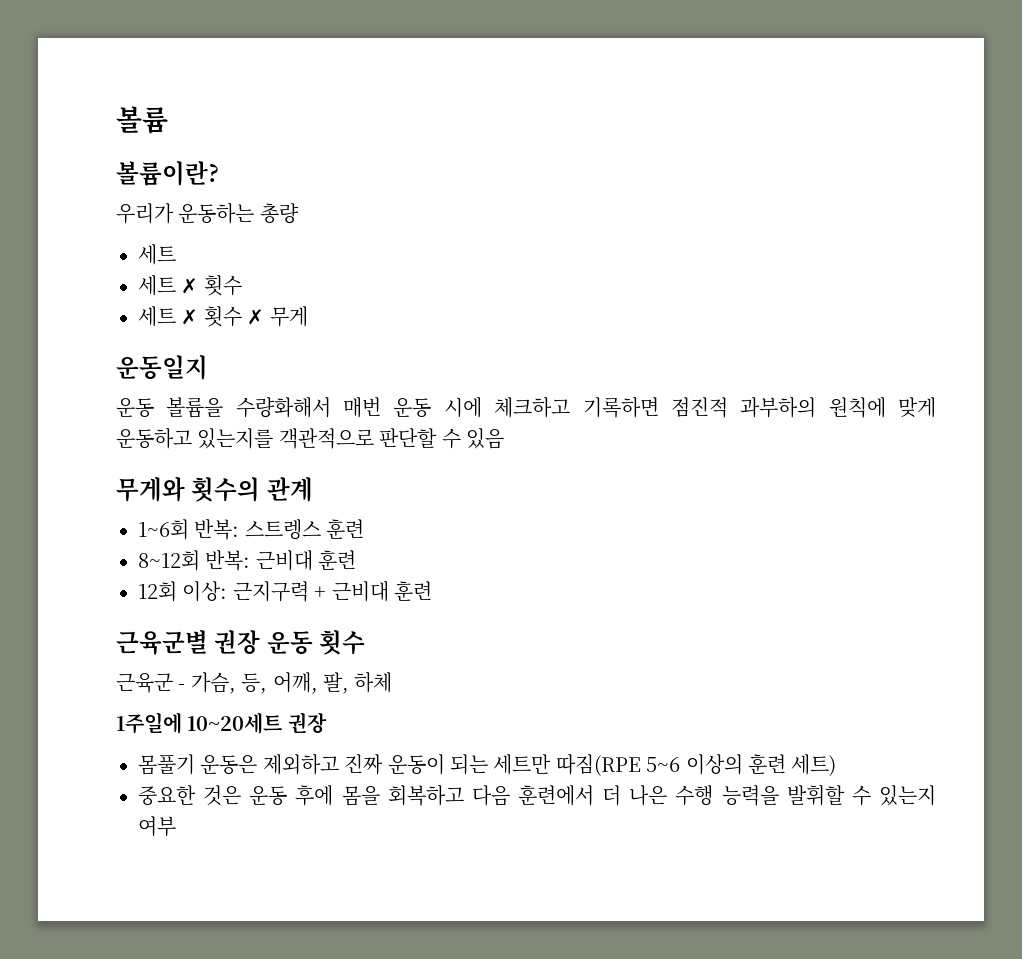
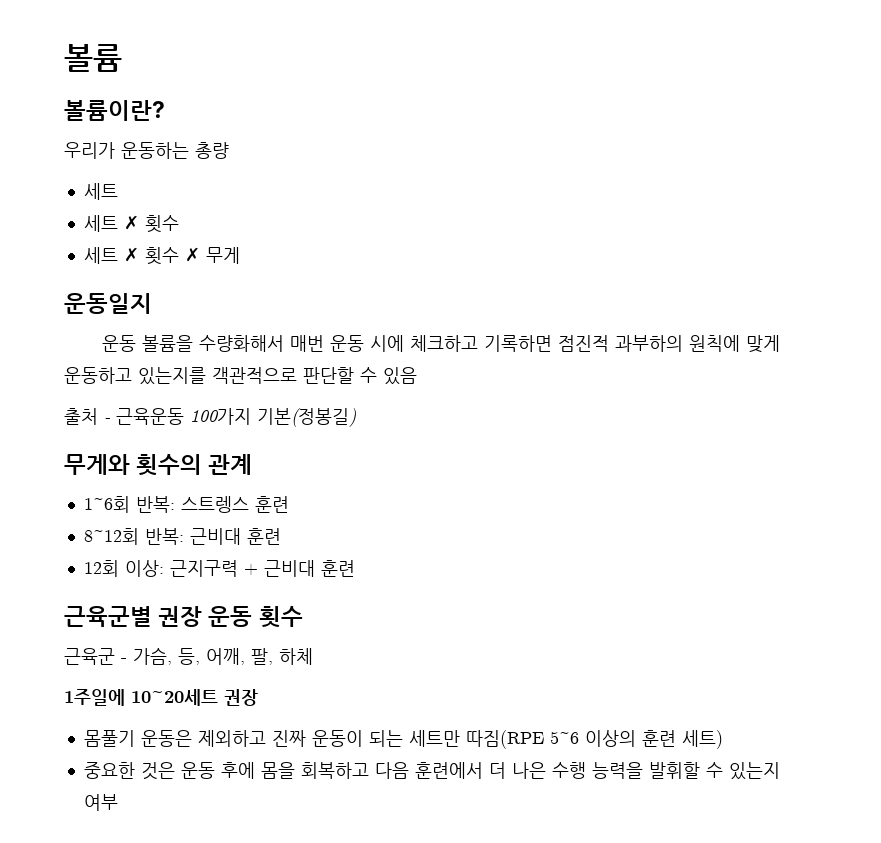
(504, 438) none -> [64,408,356,427] // 출처 - 근육운동 100가지 기본(정봉길)

